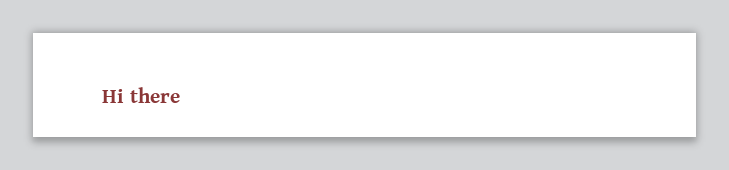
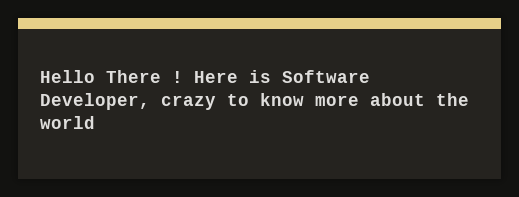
[102,87,180,103] Hi there -> [40,70,370,83] [40,93,469,110] [40,116,95,129] Hello There ! Here is Software Developer, crazy to know more about the world

